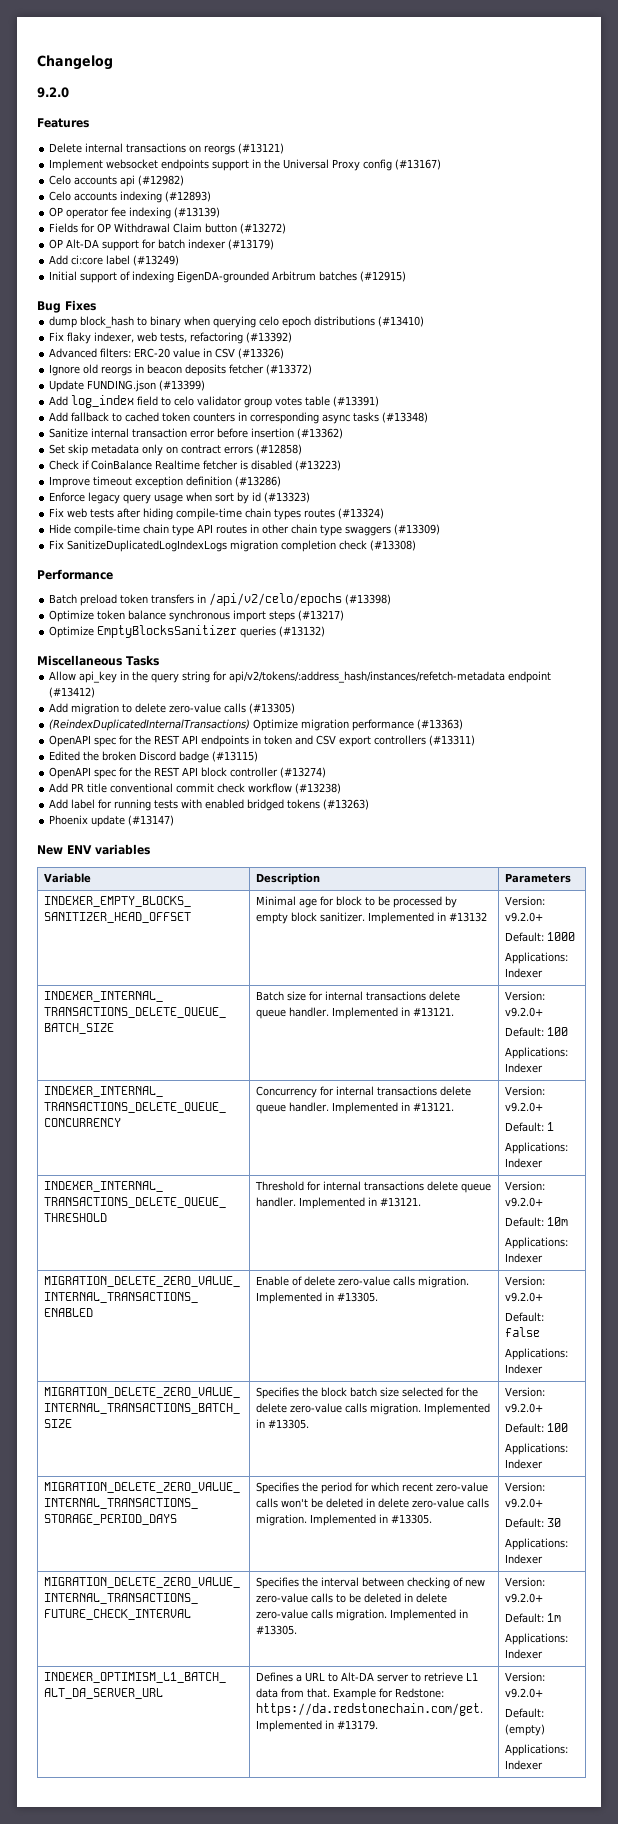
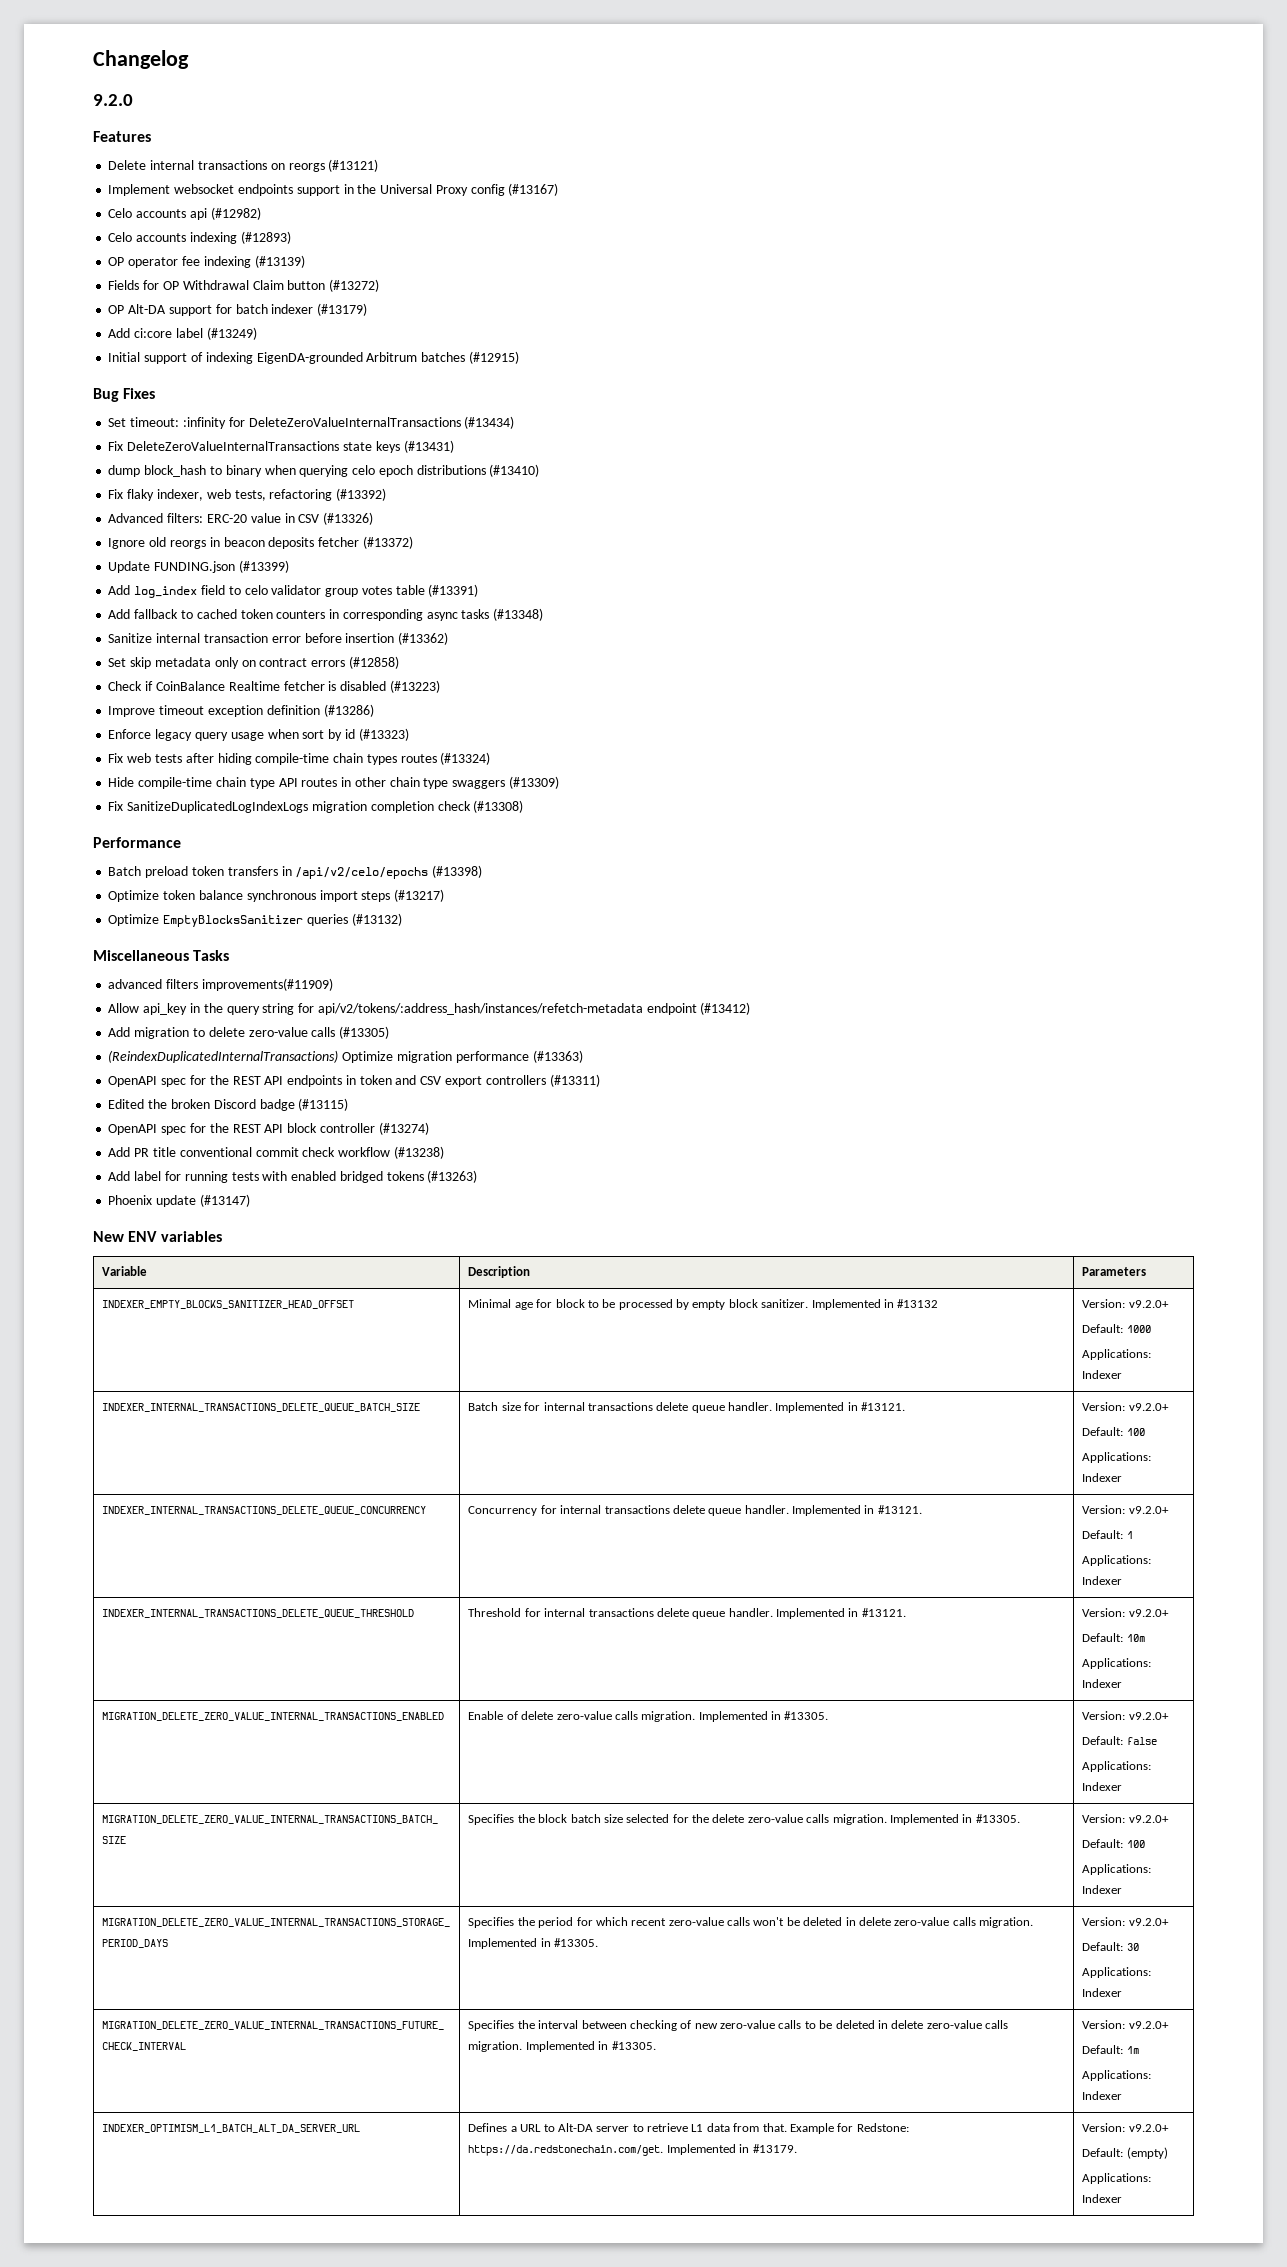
(96, 305) none -> [108,416,515,429] [108,440,454,453] // Set timeout: :infinity for DeleteZeroValueInternalTransactions (#13434) // Fix DeleteZeroValueInternalTransactions state keys (#13431)
(159, 660) none -> [108,978,333,991] // advanced filters improvements(#11909)

